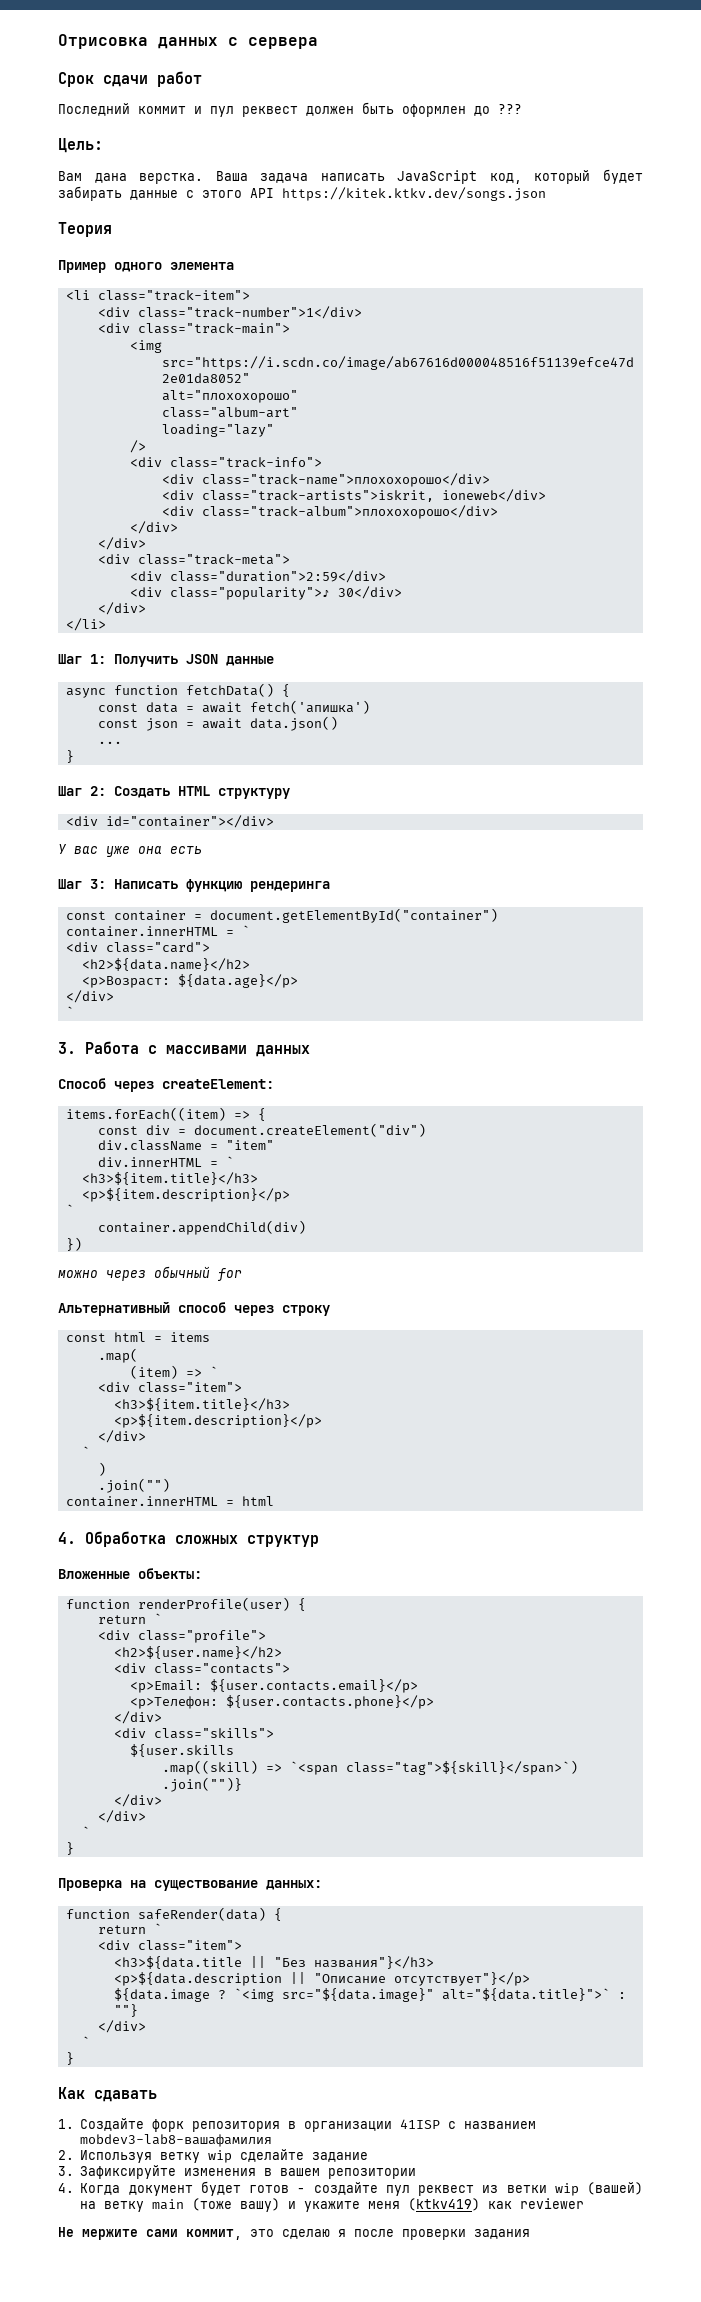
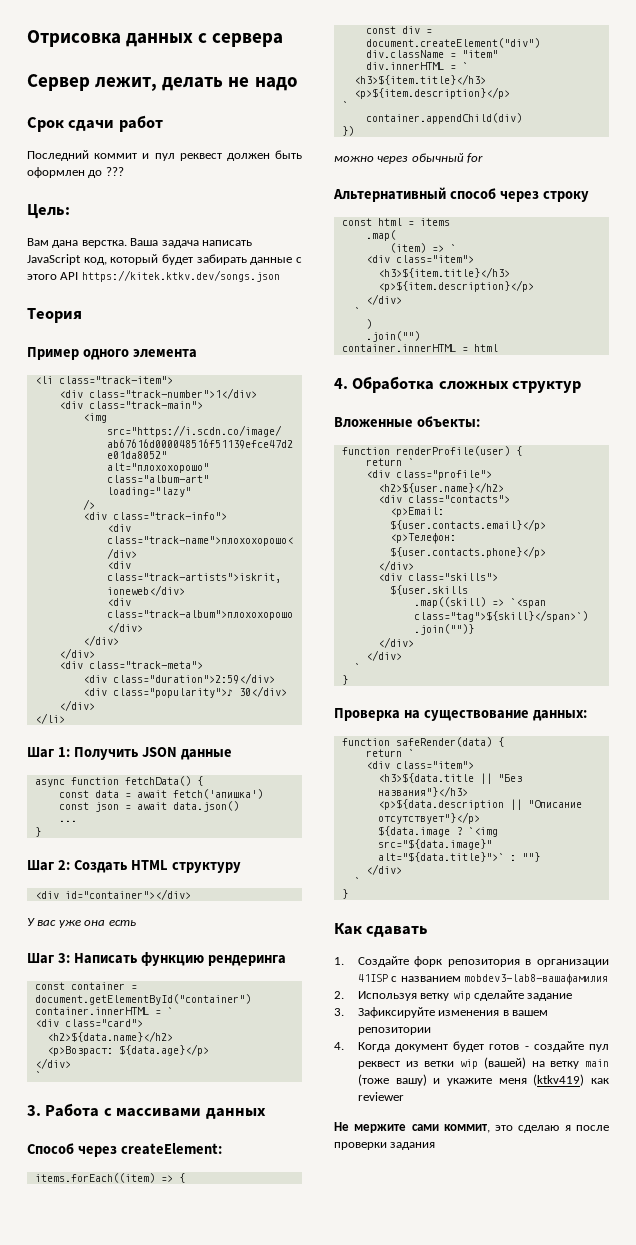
(318, 43) none -> [27,74,298,91] // Сервер лежит, делать не надо

